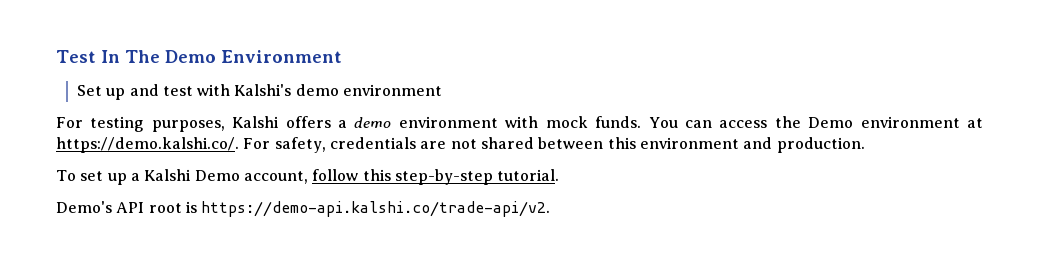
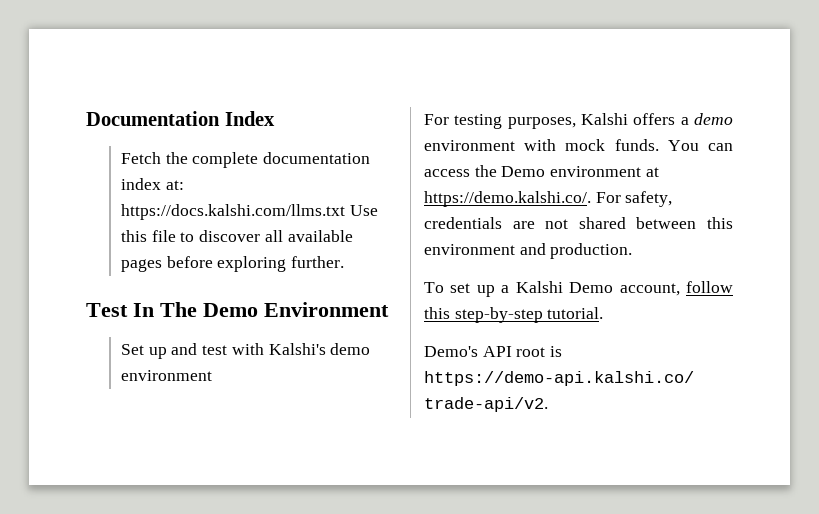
(56, 56) none -> [86,111,275,126] [120,152,371,168] [120,178,184,190] [120,204,378,220] [120,230,353,242] [120,256,345,272] Documentation Index // Fetch the complete documentation index at: https://docs.kalshi.com/llms.txt Use this file to discover all available pages before exploring further. //

